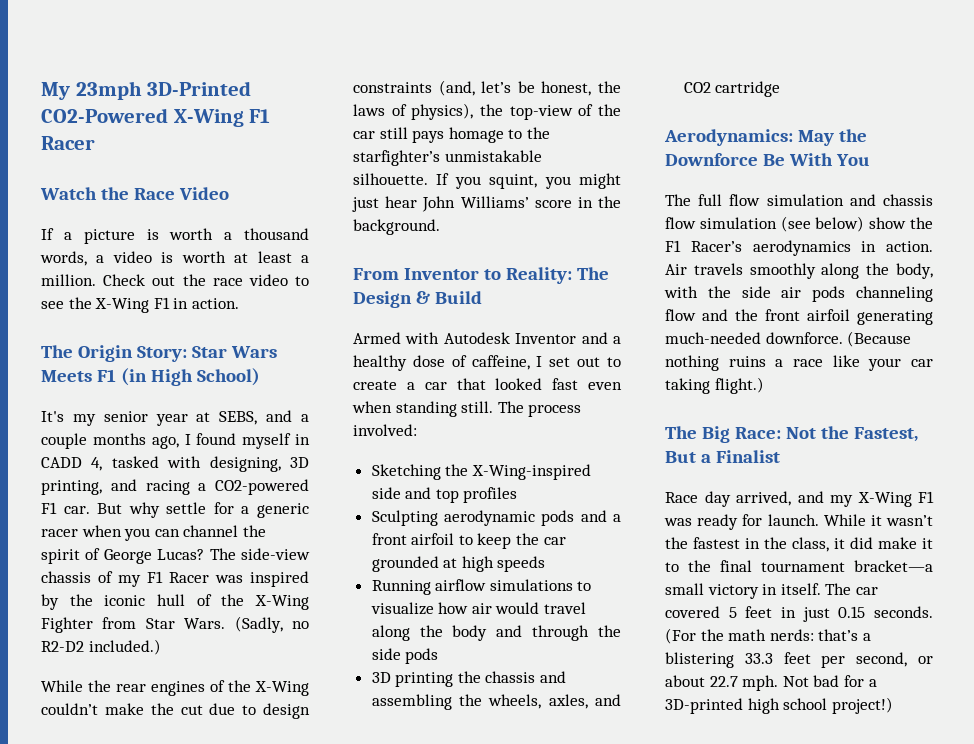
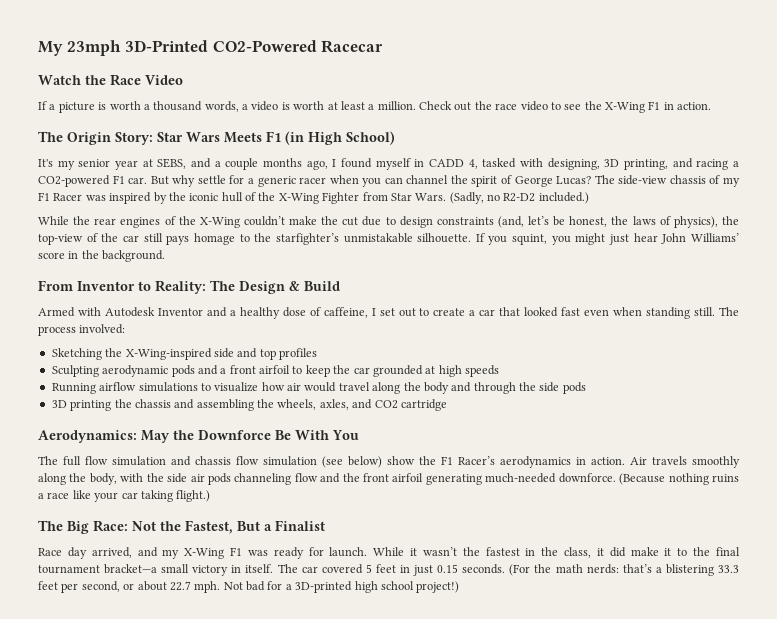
[173,109,271,127] [41,136,95,150] X-Wing F1 Racer -> [321,40,384,53] Racecar

